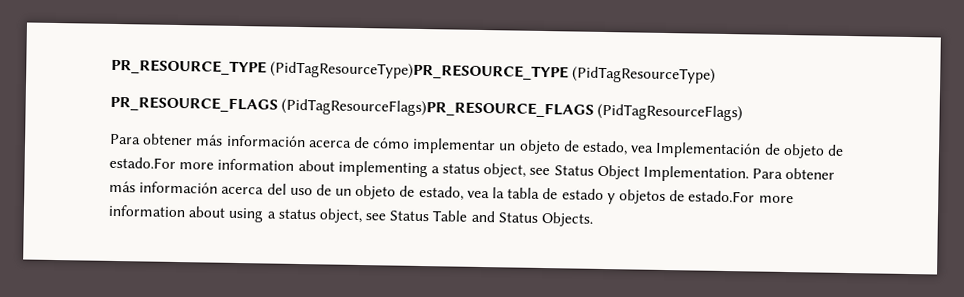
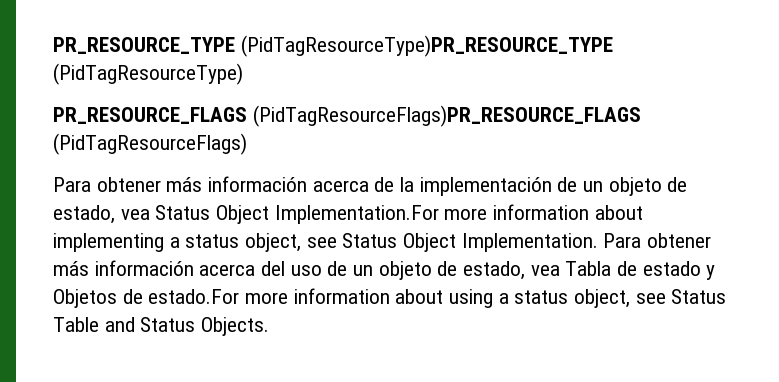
[372,137,844,159] [109,156,176,169] cómo implementar un objeto de estado, vea Implementación de objeto de estado.For -> [400,177,688,196] [53,205,439,224] la implementación de un objeto de estado, vea Status Object Implementation.For
[492,187,541,199] la tabla -> [565,261,612,276] Tabla
[618,189,666,205] objetos -> [53,289,117,308] Objetos

